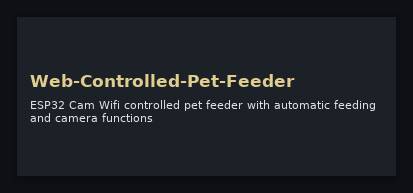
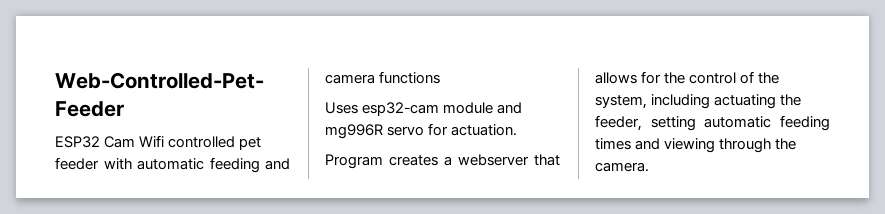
(153, 117) none -> [325,102,523,116] [325,123,518,139] [325,154,560,169] [595,71,780,84] [595,94,802,109] [595,115,830,131] [595,138,797,153] [595,162,649,172] // Uses esp32-cam module and mg996R servo for actuation. // Program creates a webserver that allows for the control of the system, including actuating the feeder, setting automatic feeding times and viewing through the camera.

